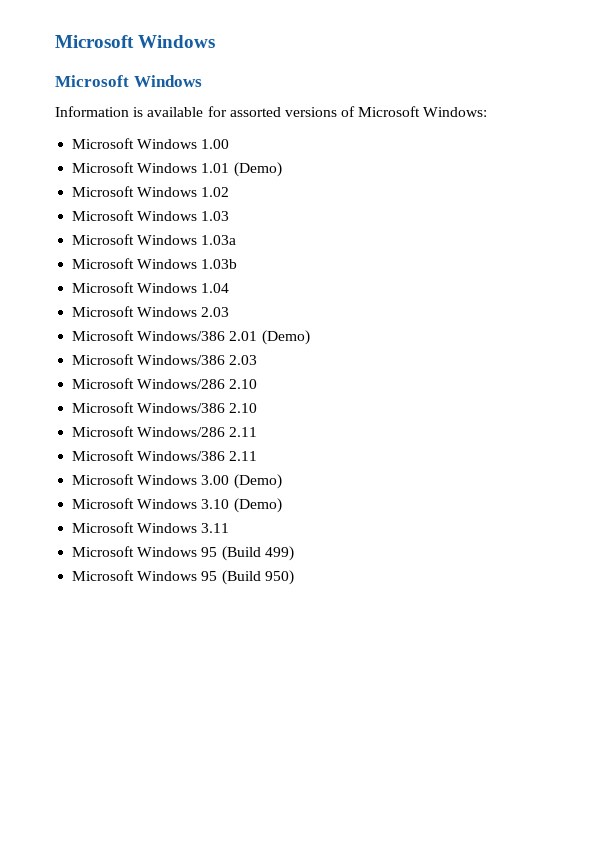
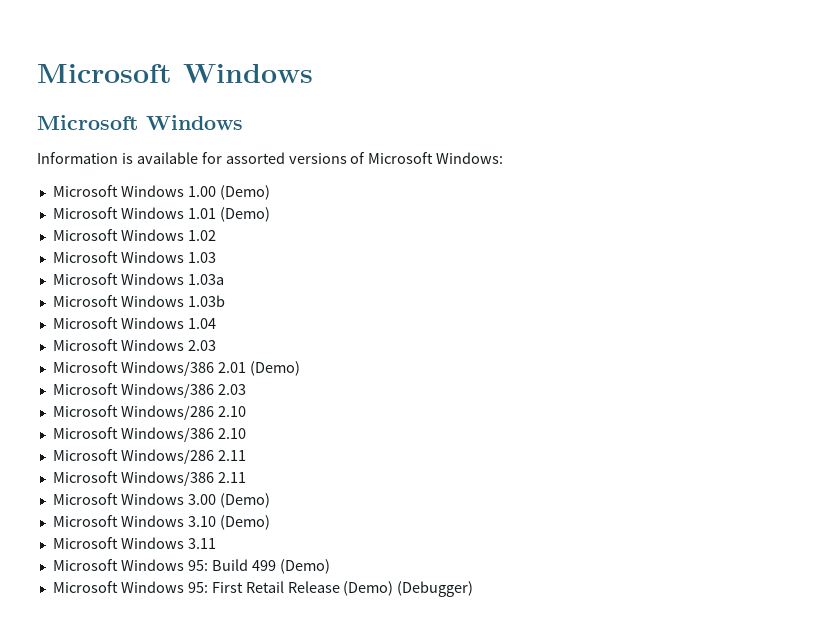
(230, 144) none -> [219,185,270,200] (Demo)
[201,546,294,561] [72,570,294,585] 95 (Build 499) // Microsoft Windows 95 (Build 950) -> [187,559,330,574] [52,581,474,597] 95: Build 499 (Demo) // Microsoft Windows 95: First Retail Release (Demo) (Debugger)

